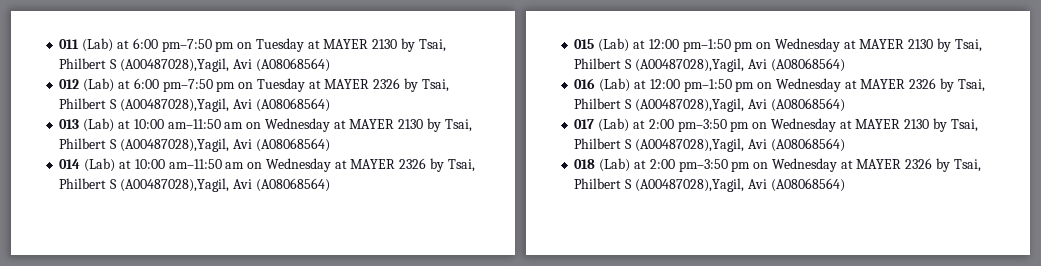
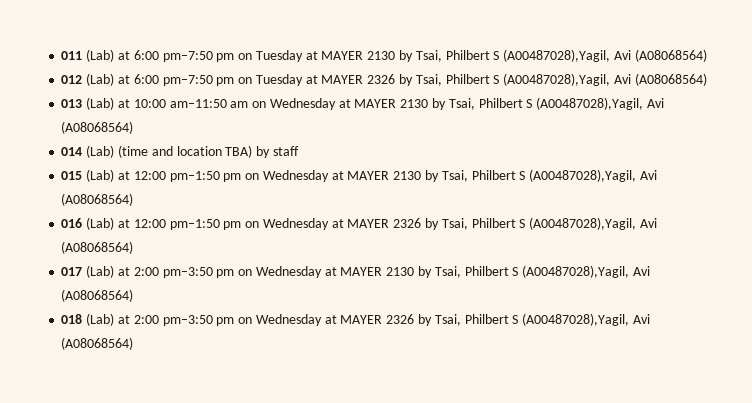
[118,158,475,172] [59,178,330,192] at 10:00 am–11:50 am on Wednesday at MAYER 2326 by Tsai, Philbert S (A00487028),Yagil, Avi (A08068564) -> [117,145,299,158] (time and location TBA) by staff

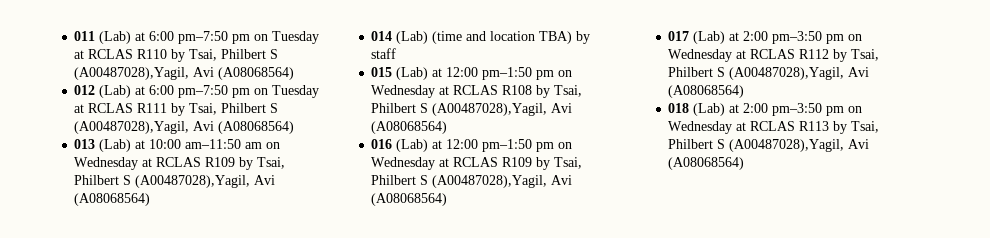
[321,51,396,60] MAYER 2130 -> [88,49,168,59] RCLAS R110
[321,74,396,84] MAYER 2326 -> [88,103,168,113] RCLAS R111
[354,99,429,108] MAYER 2130 -> [156,157,236,167] RCLAS R109
[347,171,422,180] MAYER 2130 -> [453,85,533,95] RCLAS R108
[347,218,422,228] MAYER 2326 -> [453,157,533,167] RCLAS R109
[340,267,415,276] MAYER 2130 -> [750,49,830,59] RCLAS R112
[340,314,415,324] MAYER 2326 -> [750,121,830,131] RCLAS R113

